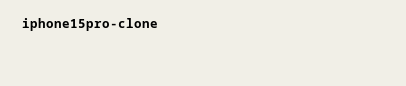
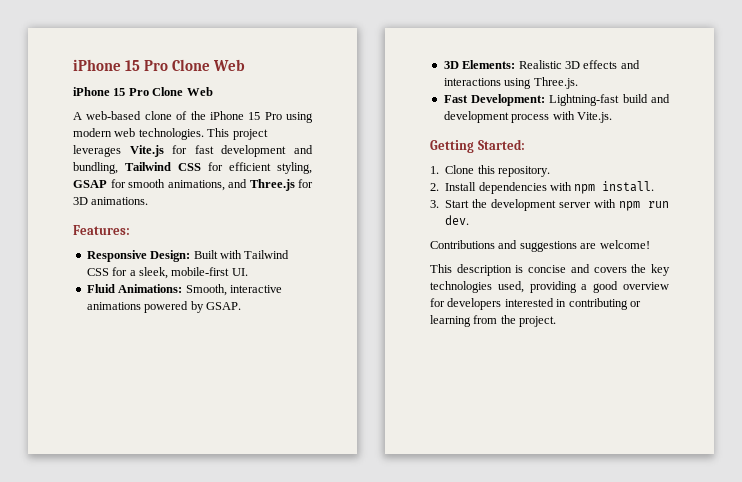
[22,18,158,31] iphone15pro-clone -> [73,59,246,71] [73,87,213,96] [73,111,313,123] [73,128,268,140] [73,145,313,157] [73,162,312,174] [73,179,313,191] [73,197,149,205] [73,225,130,235] [86,250,290,262] [86,267,248,279] [86,284,282,296] [86,301,241,313] [443,60,640,69] [443,77,578,89] [443,94,670,106] [443,111,612,123] [430,139,525,153] [430,165,550,177] [430,181,655,194] [430,199,669,211] [445,215,470,225] [430,240,650,252] [430,264,670,276] [430,281,669,293] [430,298,641,310] [430,315,557,327] iPhone 15 Pro Clone Web // iPhone 15 Pro Clone Web // A web-based clone of the iPhone 15 Pro using modern web technologies. This project leverages Vite.js for fast development and bundling, Tailwind CSS for efficient styling, GSAP for smooth animations, and Three.js for 3D animations. // Features: // Responsive Design: Built with Tailwind CSS for a sleek, mobile-first UI. // Fluid Animations: Smooth, interactive animations powered by GSAP. // 3D Elements: Realistic 3D effects and interactions using Three.js. // Fast Development: Lightning-fast build and development process with Vite.js. // Getting Started: // 1. Clone this repository. // 2. Install dependencies with npm install. // 3. Start the development server with npm run dev. // Contributions and suggestions are welcome! // This description is concise and covers the key technologies used, providing a good overview for developers interested in contributing or learning from the project.

